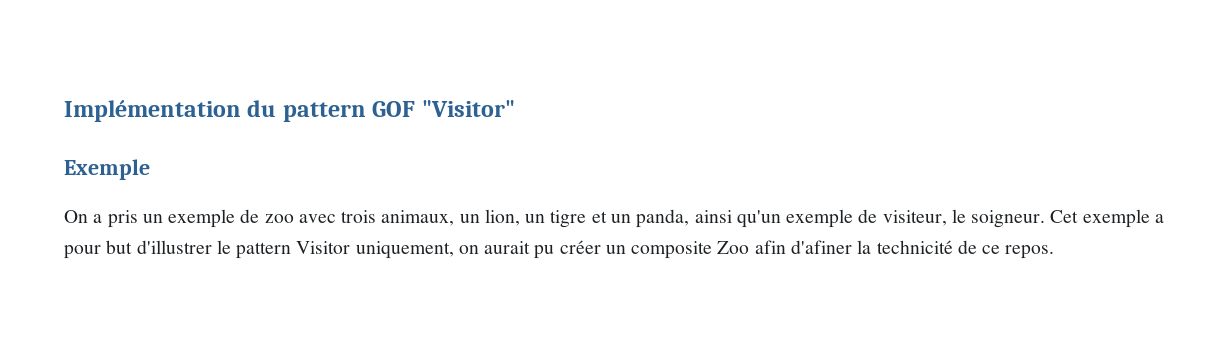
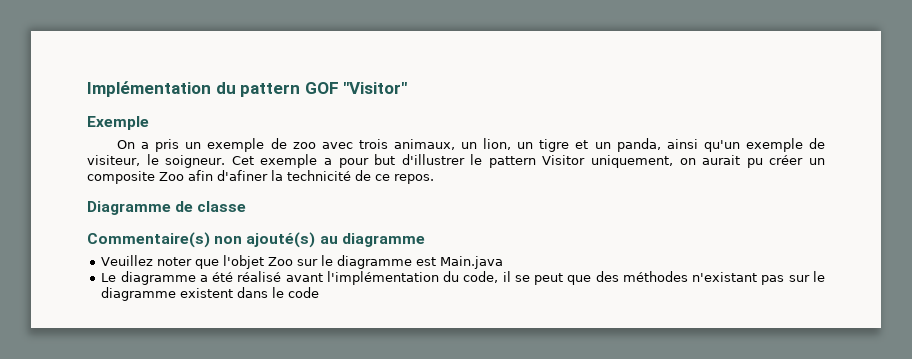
(1055, 252) none -> [87,201,247,215] [87,232,425,248] [101,255,504,269] [101,271,825,285] [101,287,320,301] // Diagramme de classe // Commentaire(s) non ajouté(s) au diagramme // Veuillez noter que l'objet Zoo sur le diagramme est Main.java // Le diagramme a été réalisé avant l'implémentation du code, il se peut que des méthodes n'existant pas sur le diagramme existent dans le code

